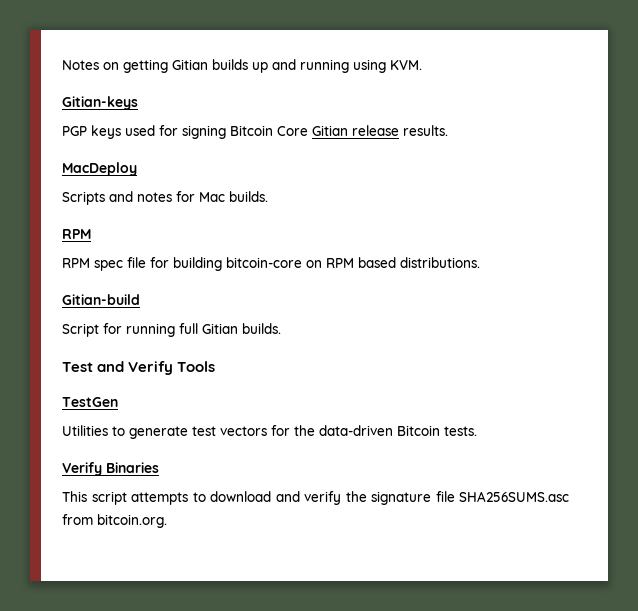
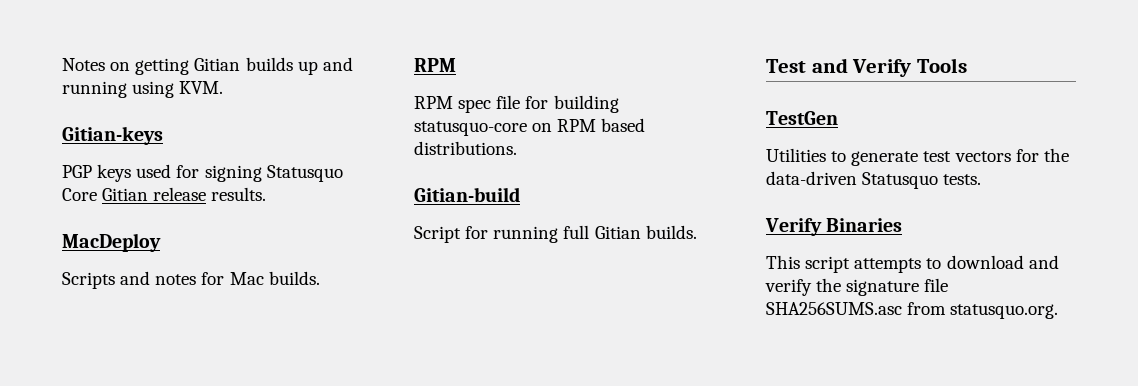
[230,125,273,136] Bitcoin -> [266,165,343,182] Statusquo
[226,257,302,268] bitcoin-core -> [414,121,527,136] statusquo-core
[397,425,440,436] Bitcoin -> [862,172,939,189] Statusquo
[97,514,167,528] bitcoin.org. -> [950,304,1059,319] statusquo.org.

